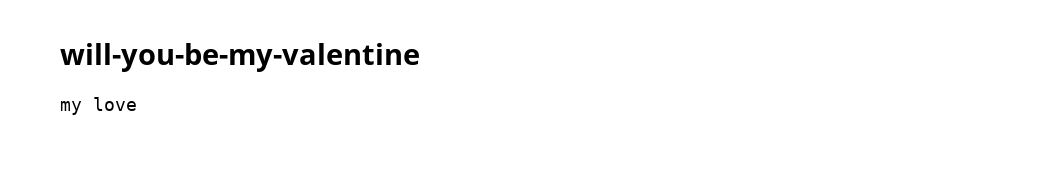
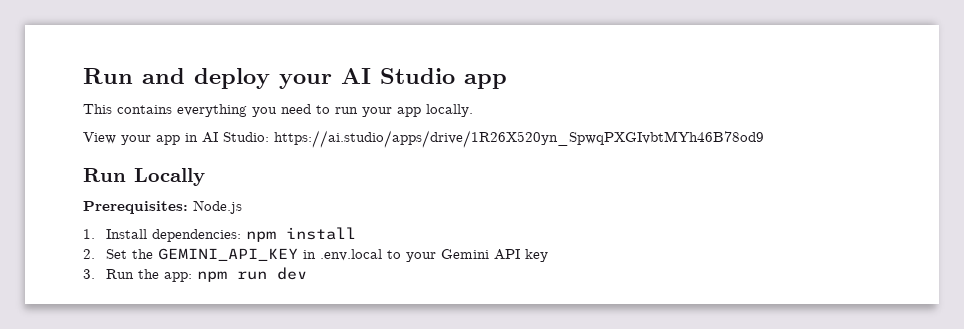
[60,43,420,72] [60,97,137,115] will-you-be-my-valentine // my love -> [83,68,507,89] [83,104,473,117] [83,130,764,148] [83,168,205,186] [83,200,242,214] [83,227,356,242] [83,248,548,262] [83,267,307,282] Run and deploy your AI Studio app // This contains everything you need to run your app locally. // View your app in AI Studio: https://ai.studio/apps/drive/1R26X520yn_SpwqPXGIvbtMYh46B78od9 // Run Locally // Prerequisites: Node.js // 1. Install dependencies: npm install // 2. Set the GEMINI_API_KEY in .env.local to your Gemini API key // 3. Run the app: npm run dev

